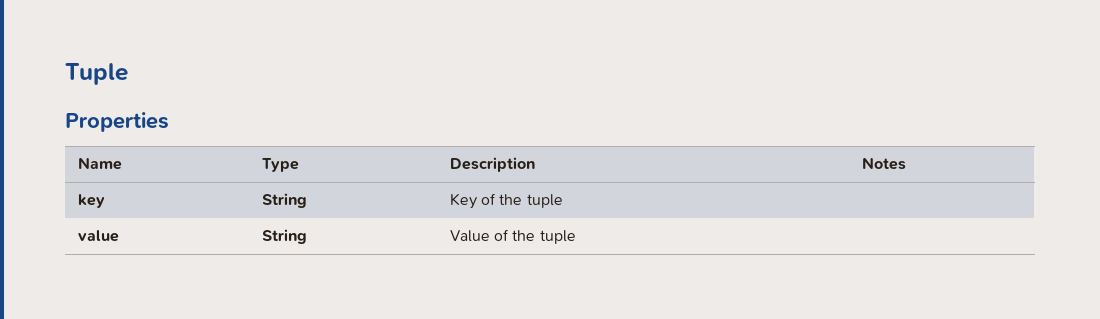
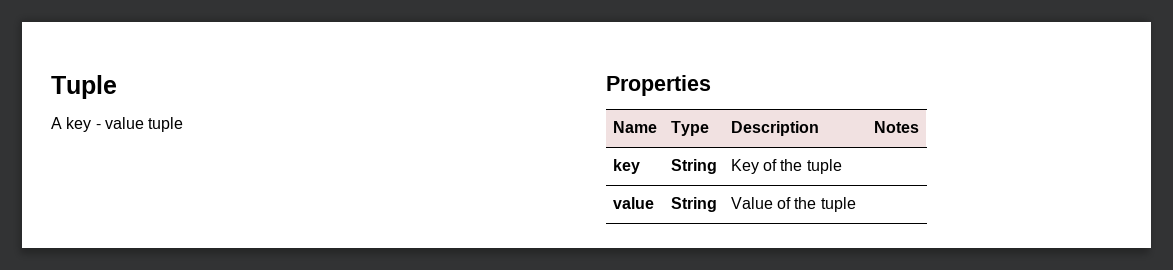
(128, 74) none -> [51,117,184,132] // A key - value tuple

